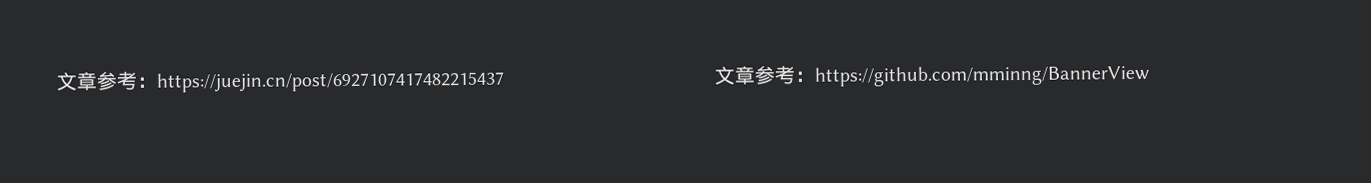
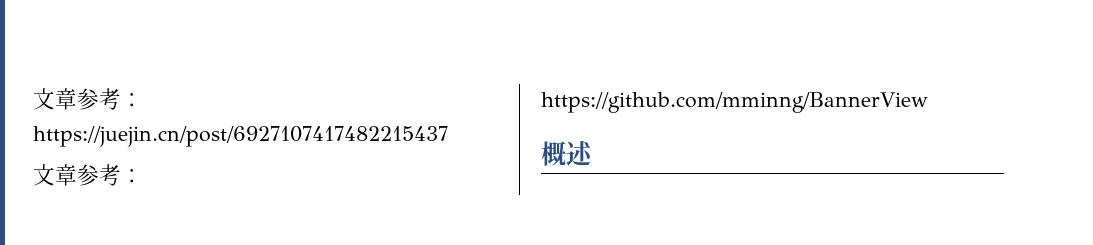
(1150, 75) none -> [541,141,593,166] // 概述

